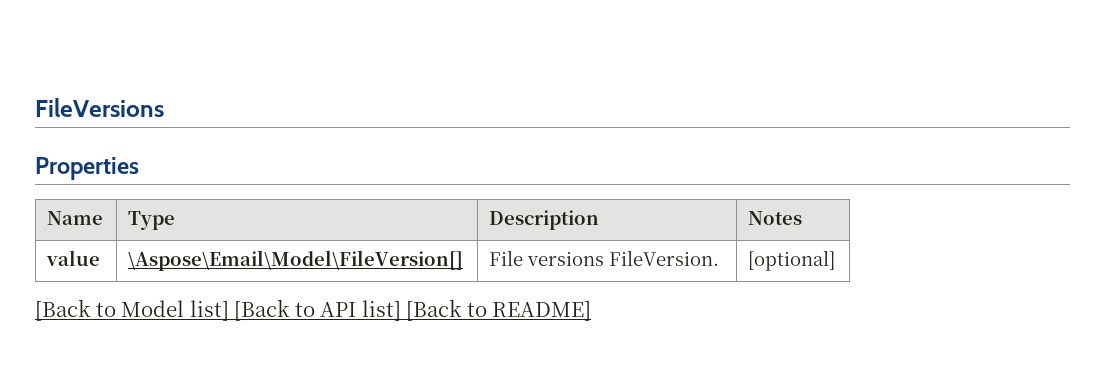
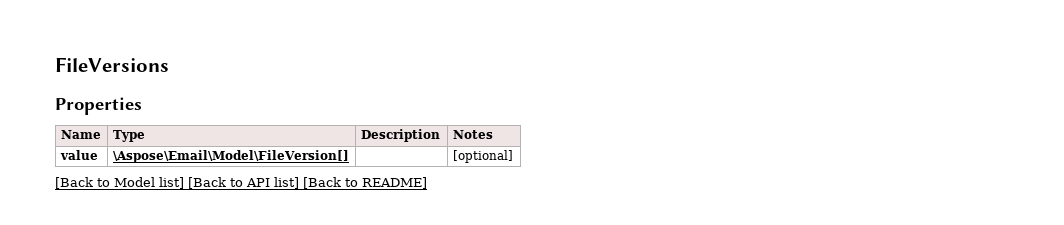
[489,250,720,266] File versions FileVersion. -> (349, 156) none

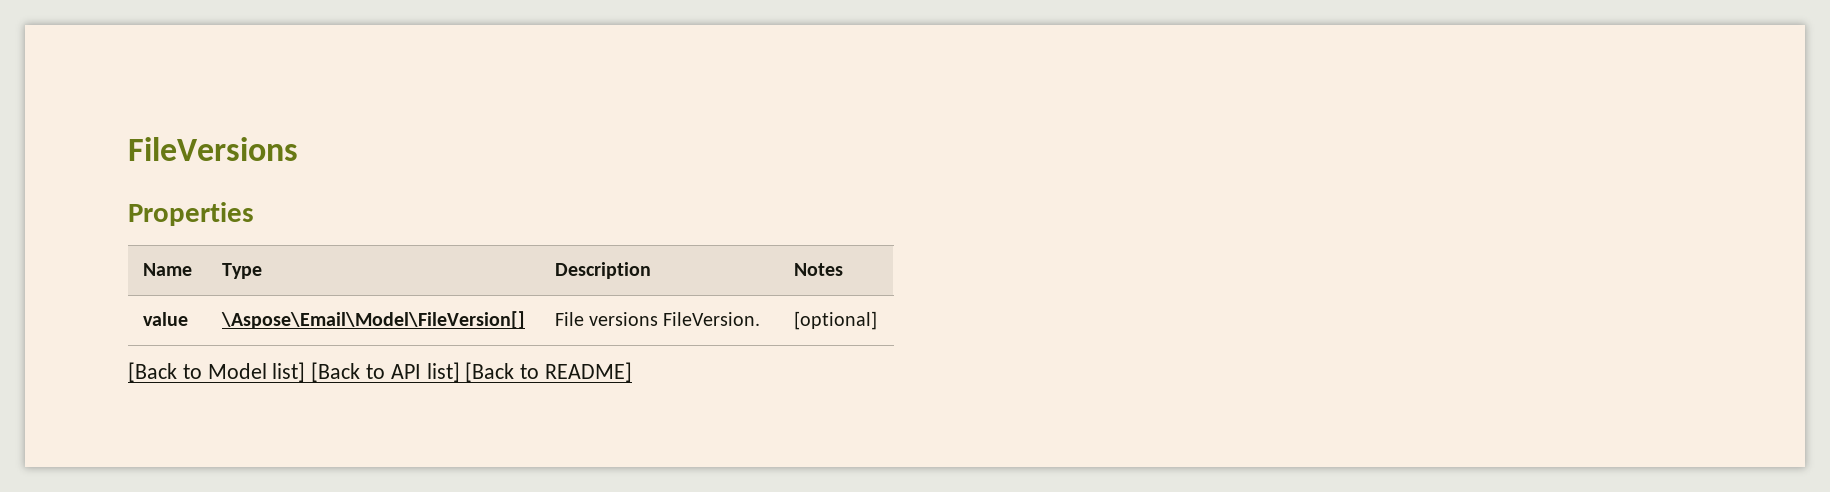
(349, 156) none -> [554,312,761,326] File versions FileVersion.

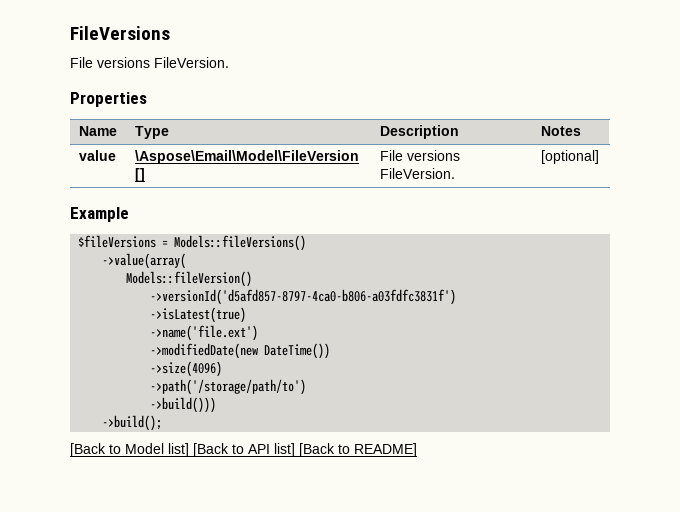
(298, 149) none -> [70,57,229,68] // File versions FileVersion.
(877, 320) none -> [70,207,129,222] [78,235,307,251] [102,253,187,269] [126,271,253,287] [150,289,457,305] [150,307,247,323] [150,325,259,341] [150,343,331,359] [150,361,223,377] [150,379,307,395] [150,397,217,413] [102,415,163,431] // Example // $fileVersions = Models::fileVersions() // ->value(array( // Models::fileVersion() // ->versionId('d5afd857-8797-4ca0-b806-a03fdfc3831f') // ->isLatest(true) // ->name('file.ext') // ->modifiedDate(new DateTime()) // ->size(4096) // ->path('/storage/path/to') // ->build())) // ->build();

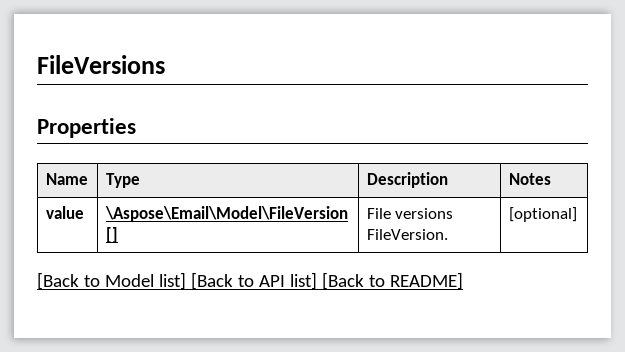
[70,57,229,68] // File versions FileVersion. -> (165, 64) none
[70,207,129,222] [78,235,307,251] [102,253,187,269] [126,271,253,287] [150,289,457,305] [150,307,247,323] [150,325,259,341] [150,343,331,359] [150,361,223,377] [150,379,307,395] [150,397,217,413] [102,415,163,431] // Example // $fileVersions = Models::fileVersions() // ->value(array( // Models::fileVersion() // ->versionId('d5afd857-8797-4ca0-b806-a03fdfc3831f') // ->isLatest(true) // ->name('file.ext') // ->modifiedDate(new DateTime()) // ->size(4096) // ->path('/storage/path/to') // ->build())) // ->build(); -> (577, 214) none

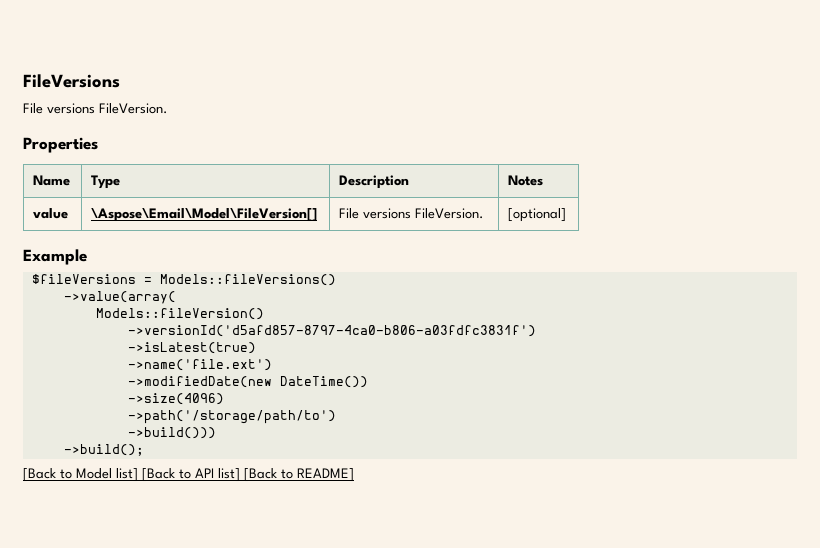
(165, 64) none -> [23,103,168,114] // File versions FileVersion.
(577, 214) none -> [23,249,87,265] [31,274,336,286] [63,291,176,304] [95,308,264,320] [127,325,536,337] [127,342,256,354] [127,359,272,371] [127,376,368,388] [127,393,224,405] [127,410,336,424] [127,427,216,439] [63,444,144,456] // Example // $fileVersions = Models::fileVersions() // ->value(array( // Models::fileVersion() // ->versionId('d5afd857-8797-4ca0-b806-a03fdfc3831f') // ->isLatest(true) // ->name('file.ext') // ->modifiedDate(new DateTime()) // ->size(4096) // ->path('/storage/path/to') // ->build())) // ->build();

